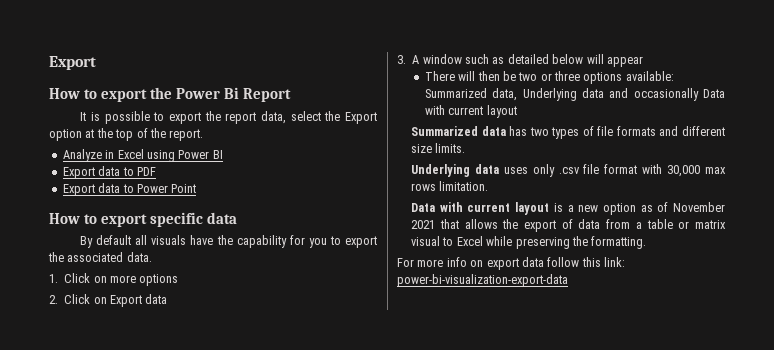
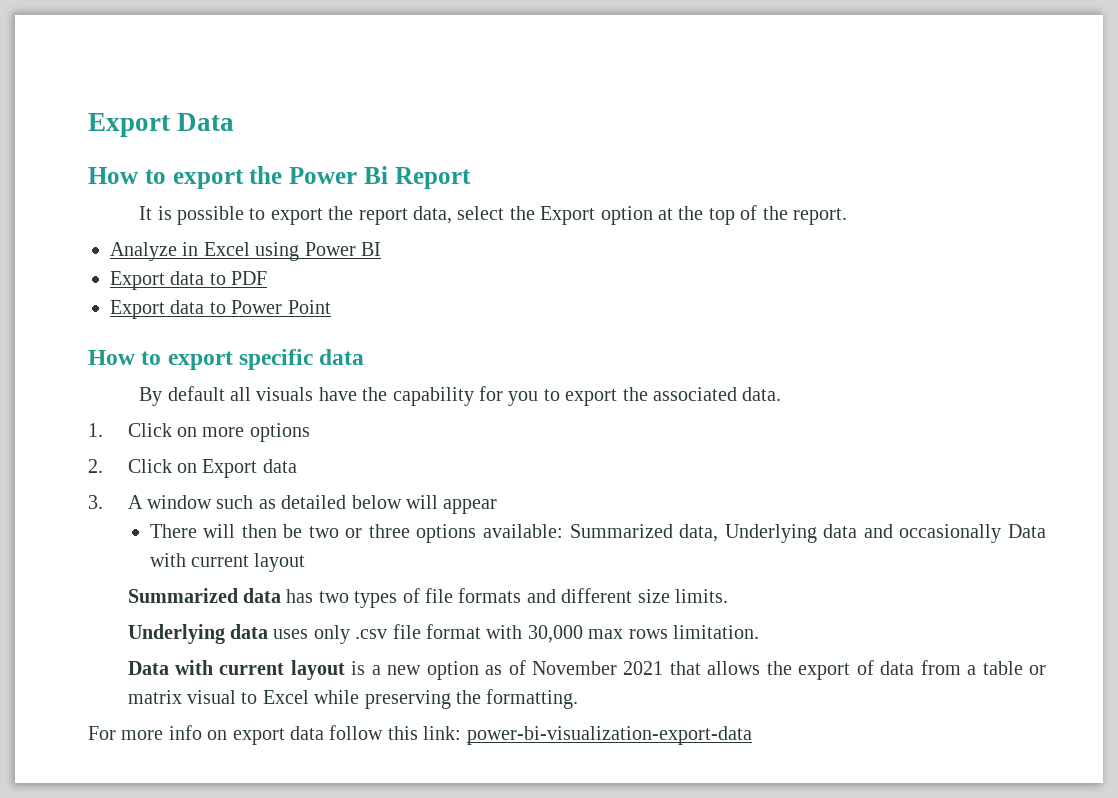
[49,56,96,70] Export -> [88,113,235,137] Export Data

